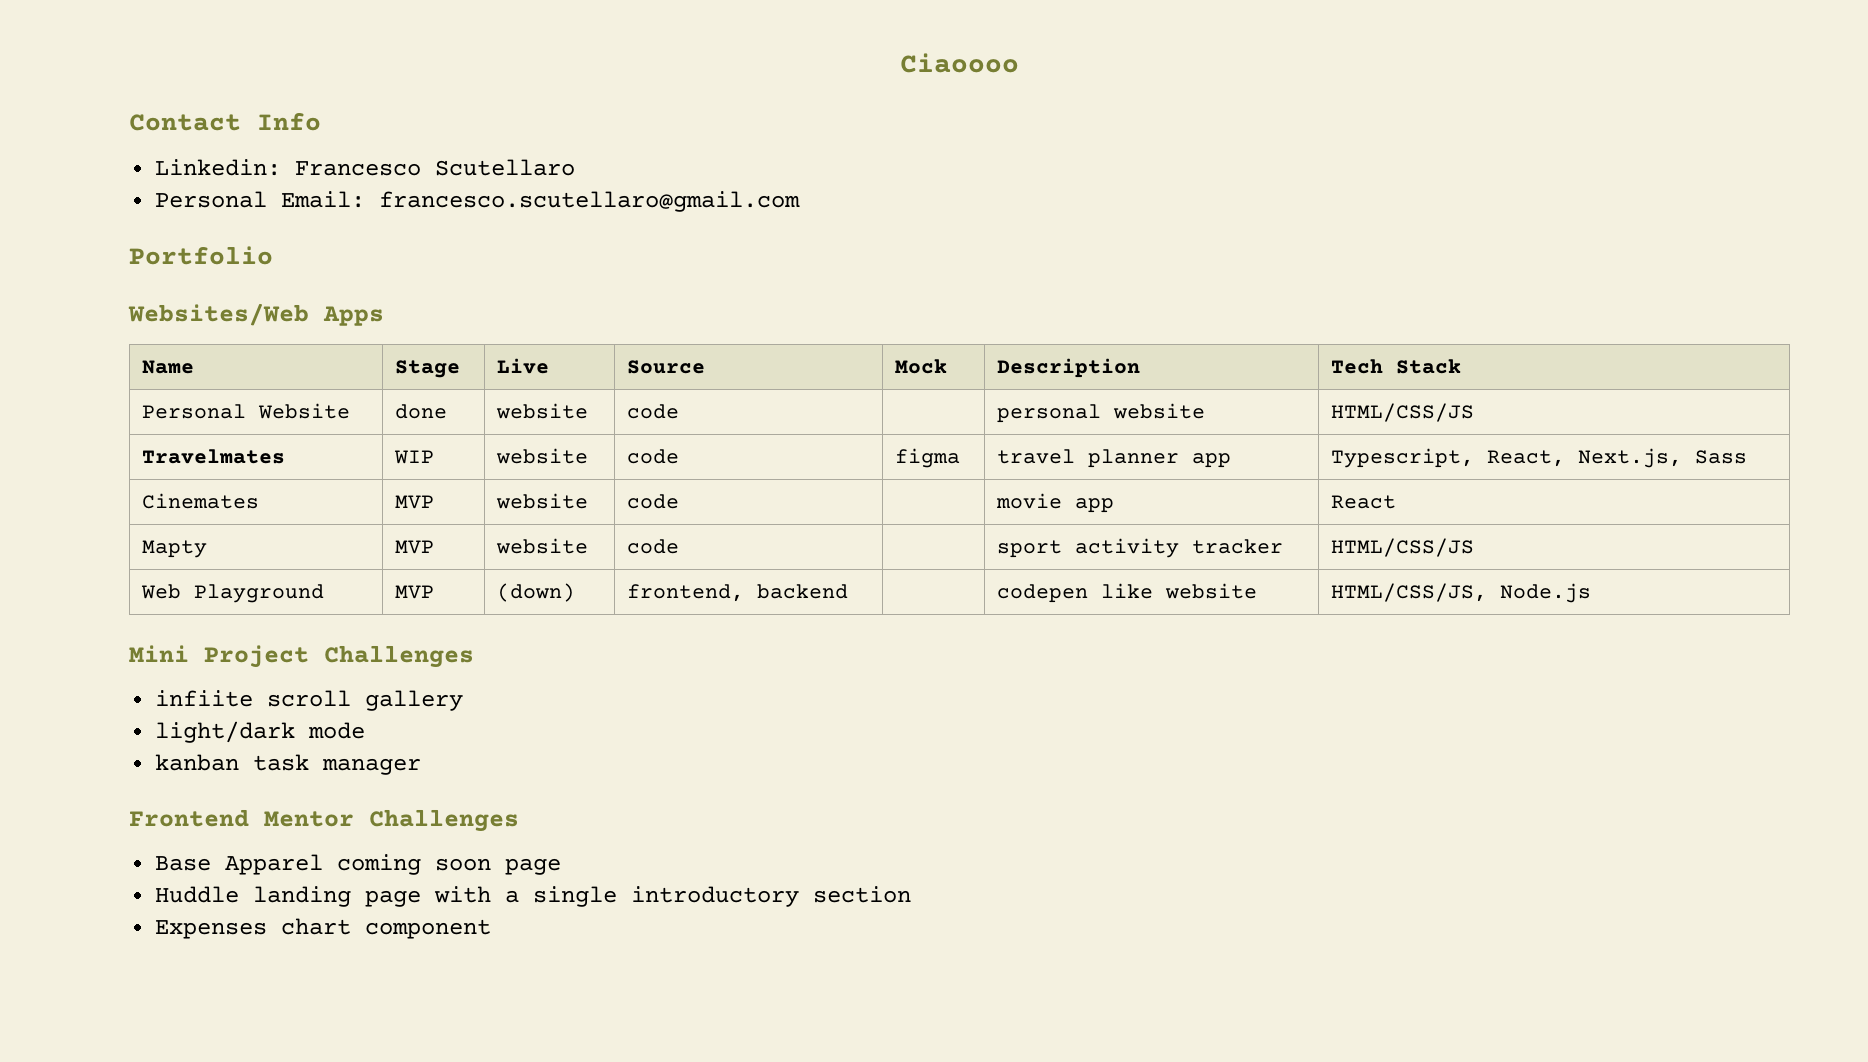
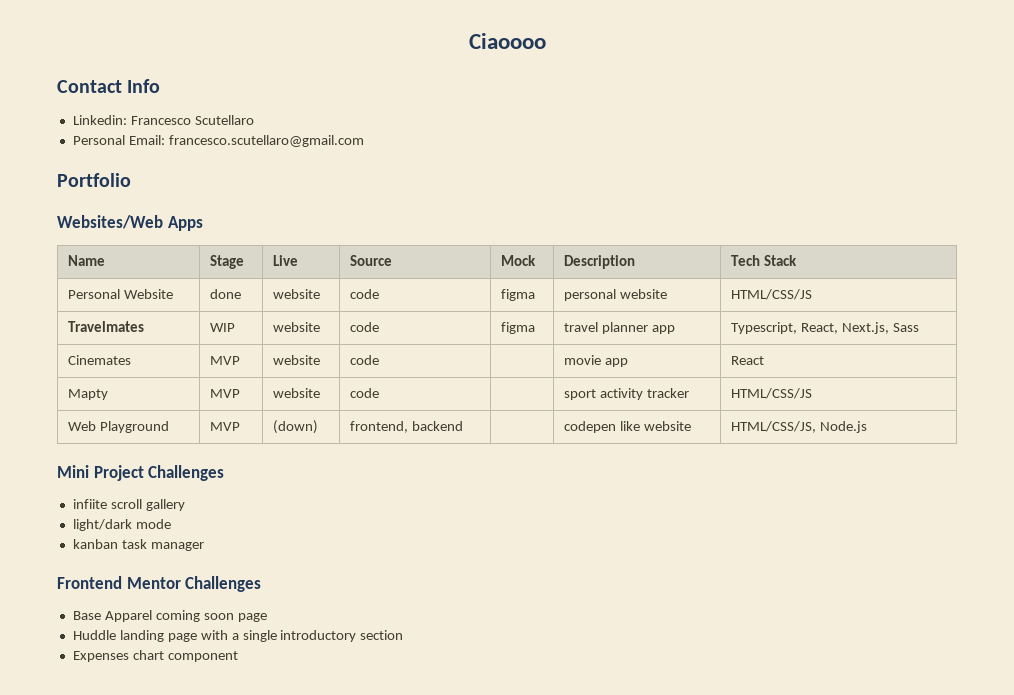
(680, 411) none -> [501,289,536,301] figma

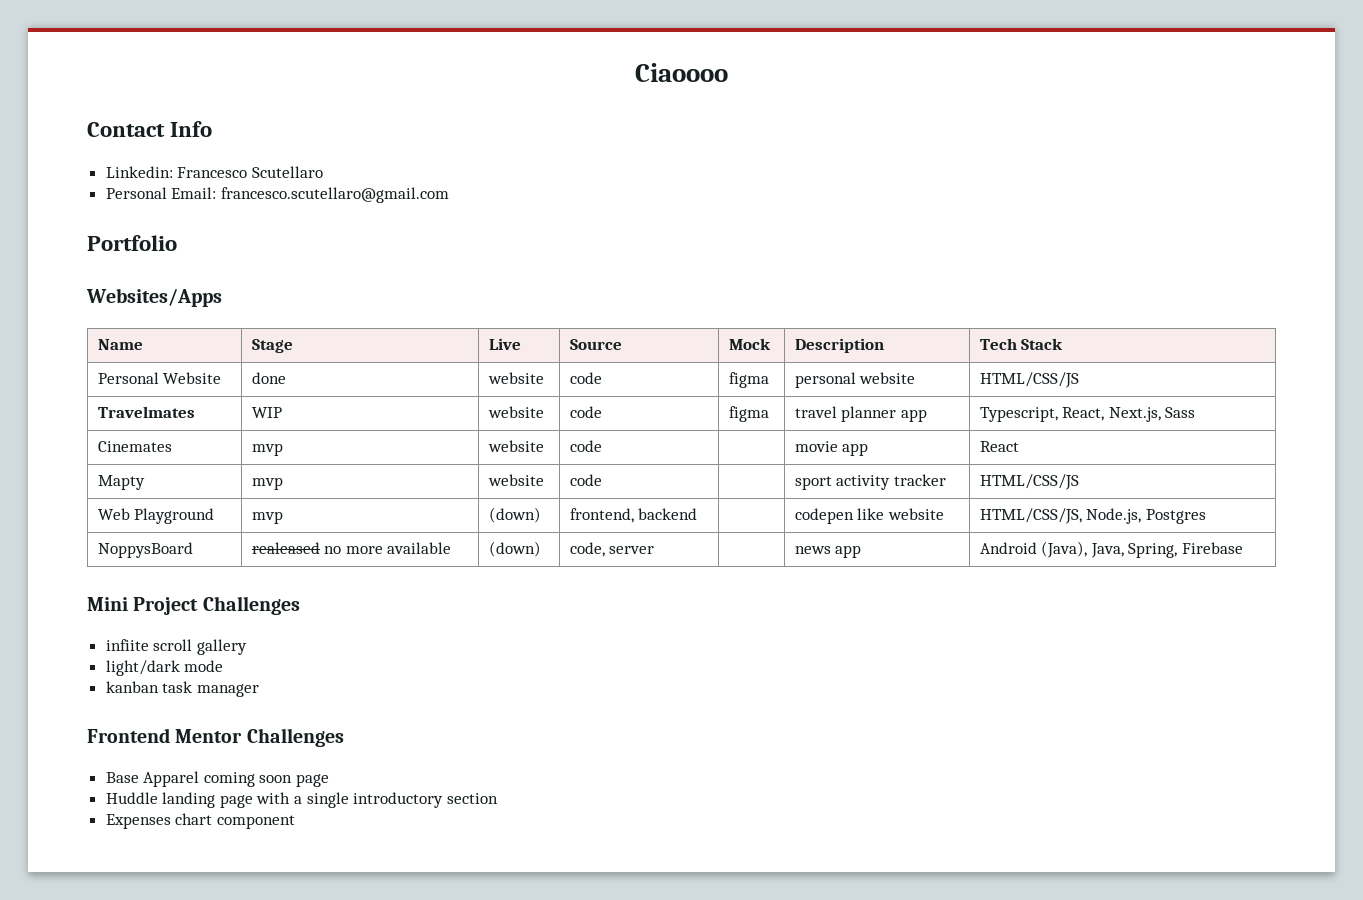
[57,215,203,231] Websites/Web Apps -> [86,288,222,307] Websites/Apps
[210,356,241,365] MVP -> [251,443,283,456] mvp
[210,389,241,398] MVP -> [251,477,283,490] mvp
[210,422,241,431] MVP -> [251,511,283,524] mvp
[820,421,868,433] Node.js -> [1086,508,1206,524] [97,542,193,558] [251,542,452,554] [488,541,541,557] [569,542,655,557] [794,545,862,558] [979,541,1244,558] Node.js, Postgres // NoppysBoard | realeased no more available | (down) | code, server | | news app | Android (Java), Java, Spring, Firebase

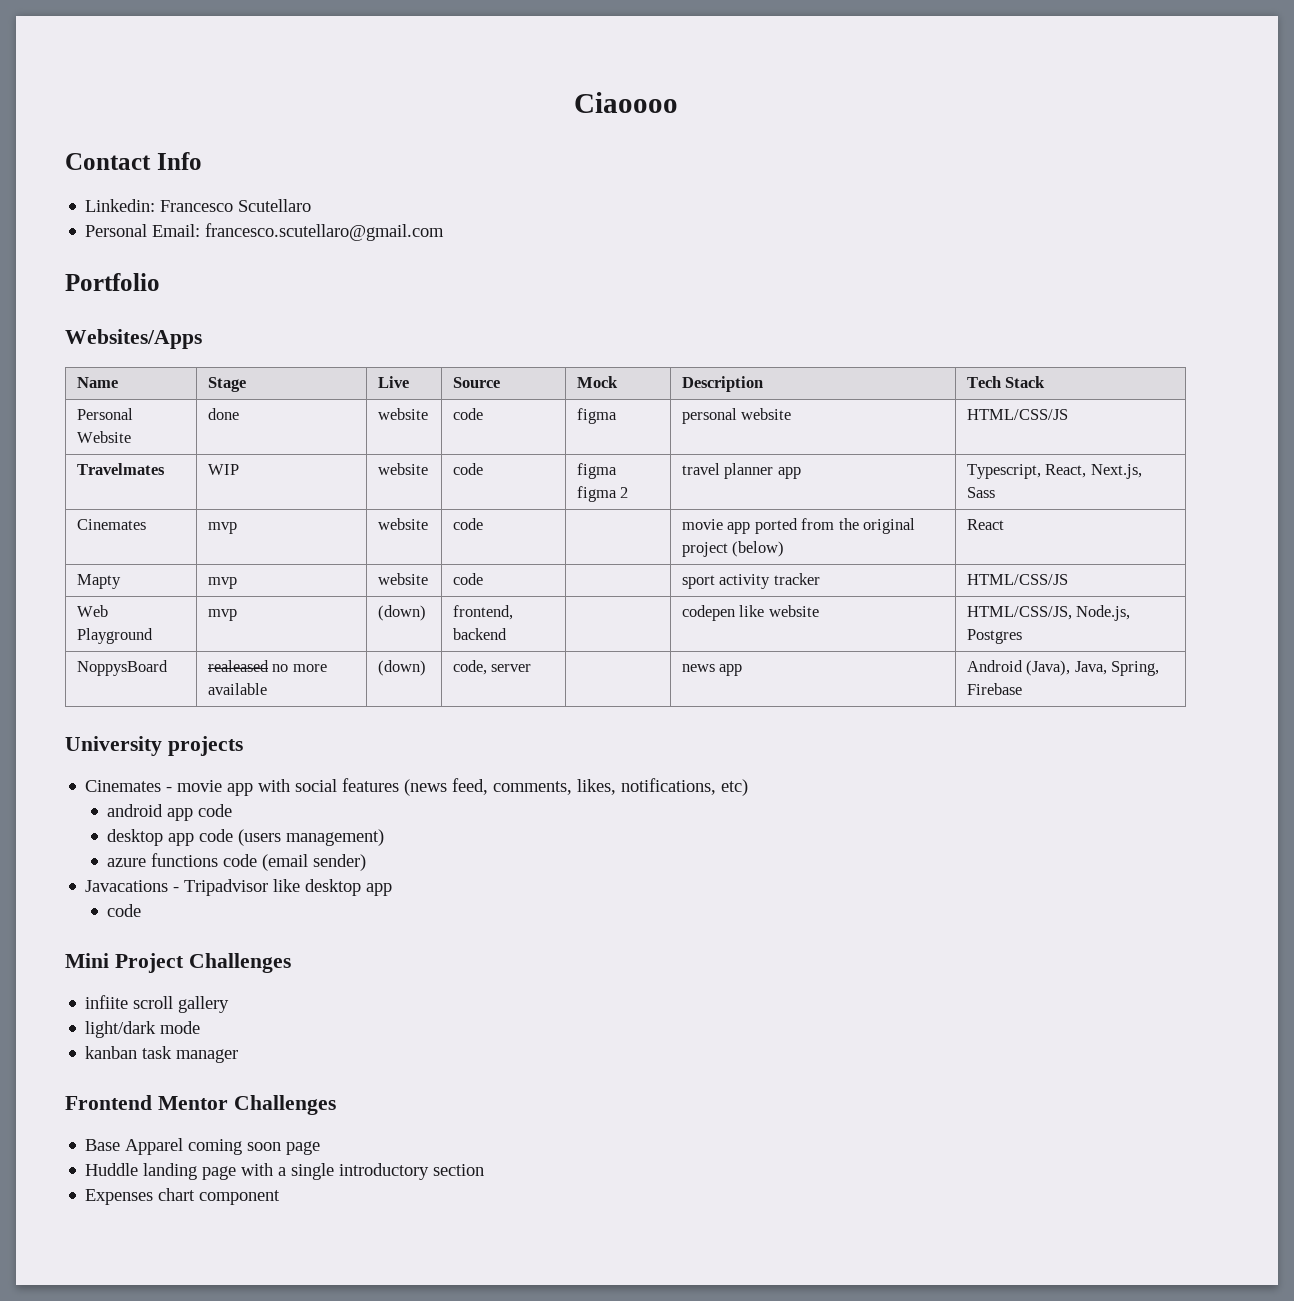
(769, 414) none -> [576,486,629,502] figma 2
(869, 449) none -> [754,518,916,534] [681,541,785,557] ported from the original project (below)
(1244, 548) none -> [65,736,243,756] [85,778,749,796] [107,804,233,821] [107,829,385,846] [107,853,367,871] [85,879,393,896] [107,904,142,917] // University projects // Cinemates - movie app with social features (news feed, comments, likes, notifications, etc) // android app code // desktop app code (users management) // azure functions code (email sender) // Javacations - Tripadvisor like desktop app // code

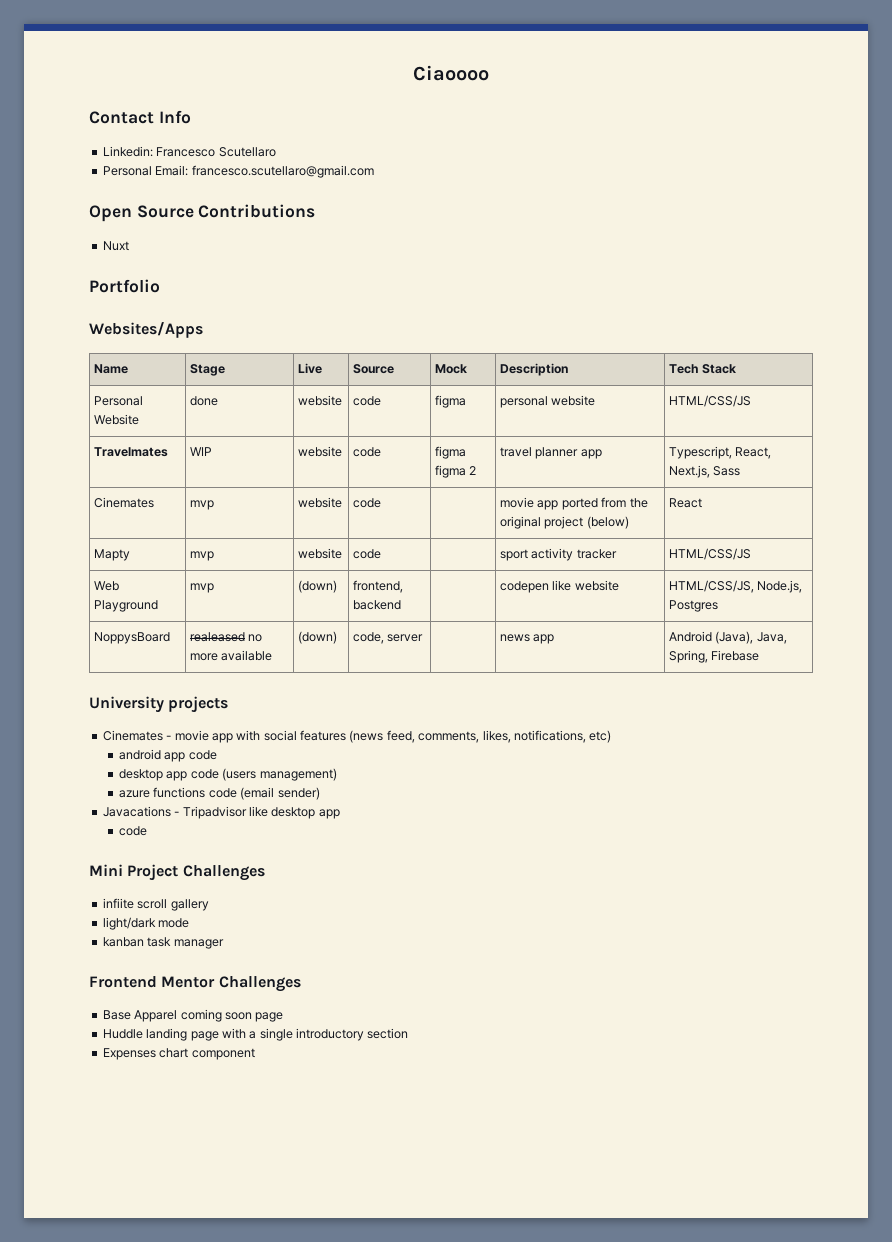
(445, 232) none -> [89,204,316,222] [102,241,129,251] // Open Source Contributions // Nuxt

